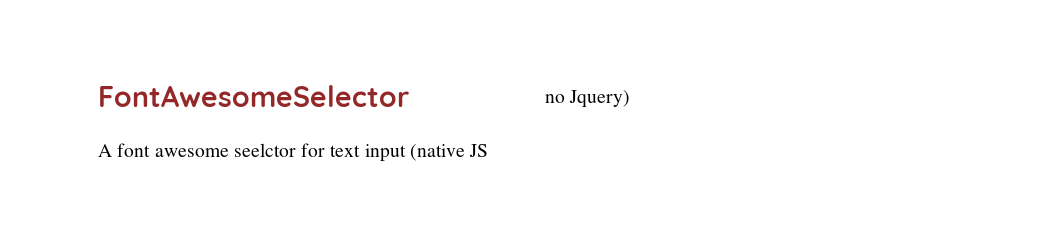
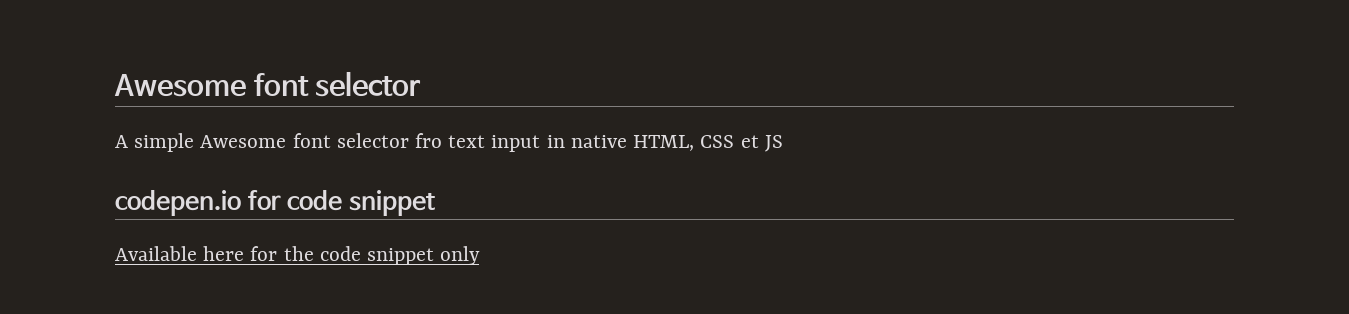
[98,85,409,107] [98,143,489,162] [545,90,631,108] FontAwesomeSelector // A font awesome seelctor for text input (native JS no Jquery) -> [114,71,422,97] [115,133,783,152] [115,190,435,216] [115,246,481,265] Awesome font selector // A simple Awesome font selector fro text input in native HTML, CSS et JS // codepen.io for code snippet // Available here for the code snippet only

